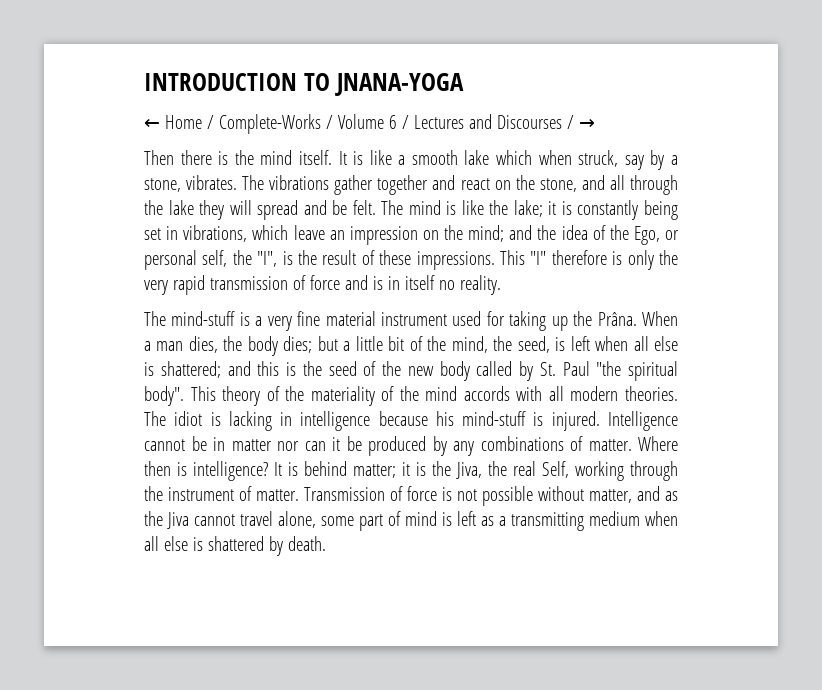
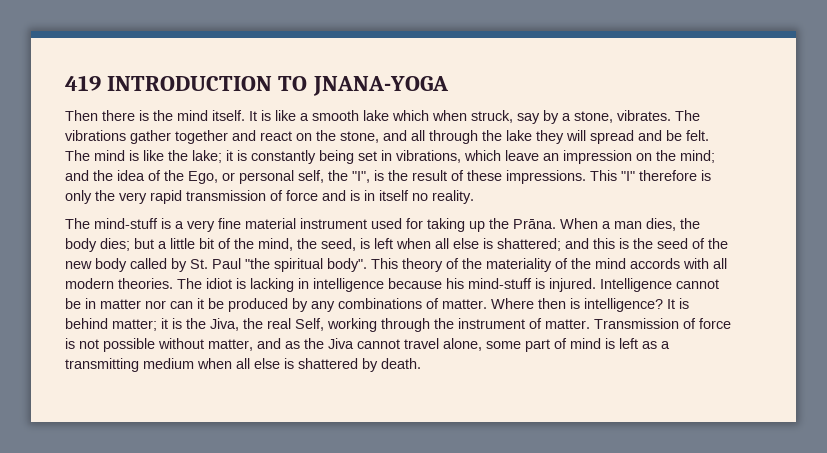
(144, 82) none -> [65,75,101,91] 419
[144,114,595,134] // ← Home / Complete-Works / Volume 6 / Lectures and Discourses / → -> (449, 86) none
[597,312,637,326] Prâna. -> [513,219,556,229] Prāna.

